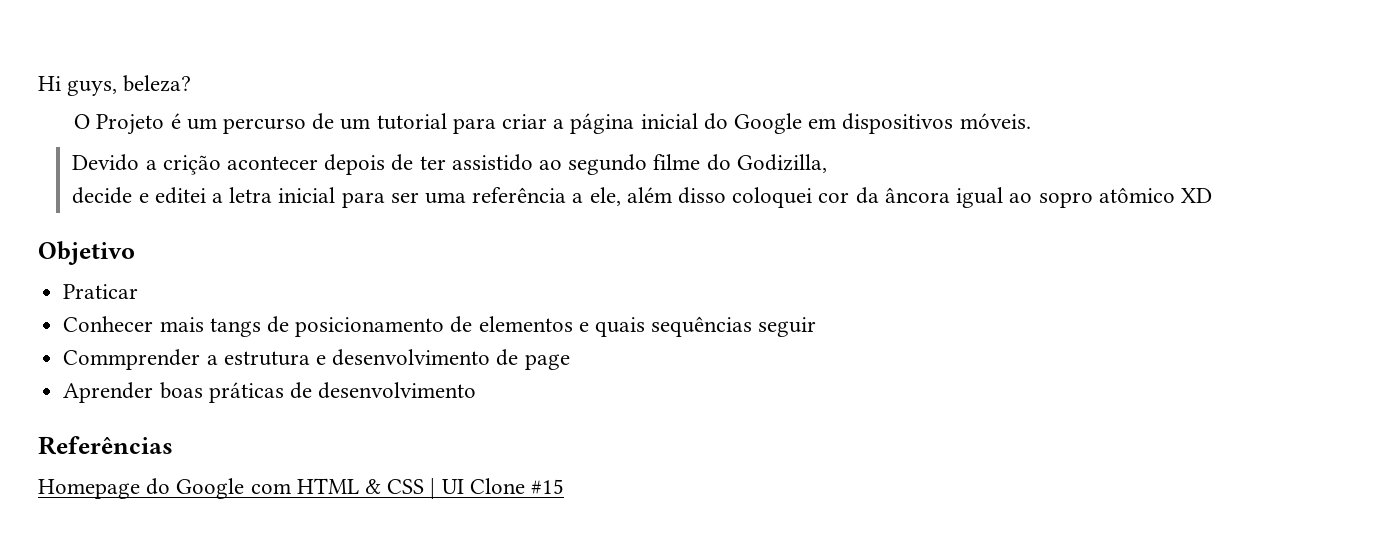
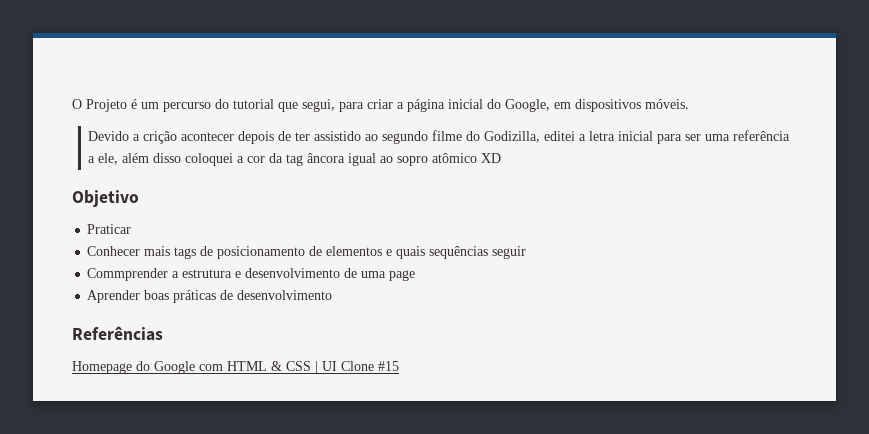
[38,75,192,96] Hi guys, beleza? // -> (72, 104) none
[312,113,447,130] de um tutorial -> [215,99,335,112] do tutorial que segui,
[734,113,803,134] Google -> [505,99,550,112] Google,
[72,187,149,204] // decide e -> (541, 137) none
(813, 197) none -> [237,156,245,163] a
(879, 195) none -> [286,154,304,166] tag
[209,318,261,337] tangs -> [174,247,197,259] tags
(519, 357) none -> [361,271,387,278] uma

